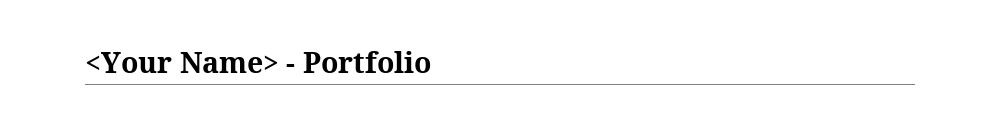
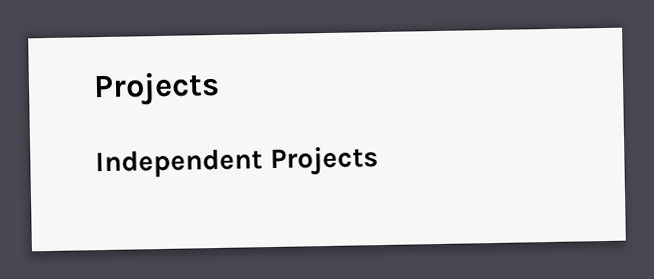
[85,51,432,73] <Your Name> - Portfolio -> [93,70,220,107] [95,146,379,179] Projects // Independent Projects

